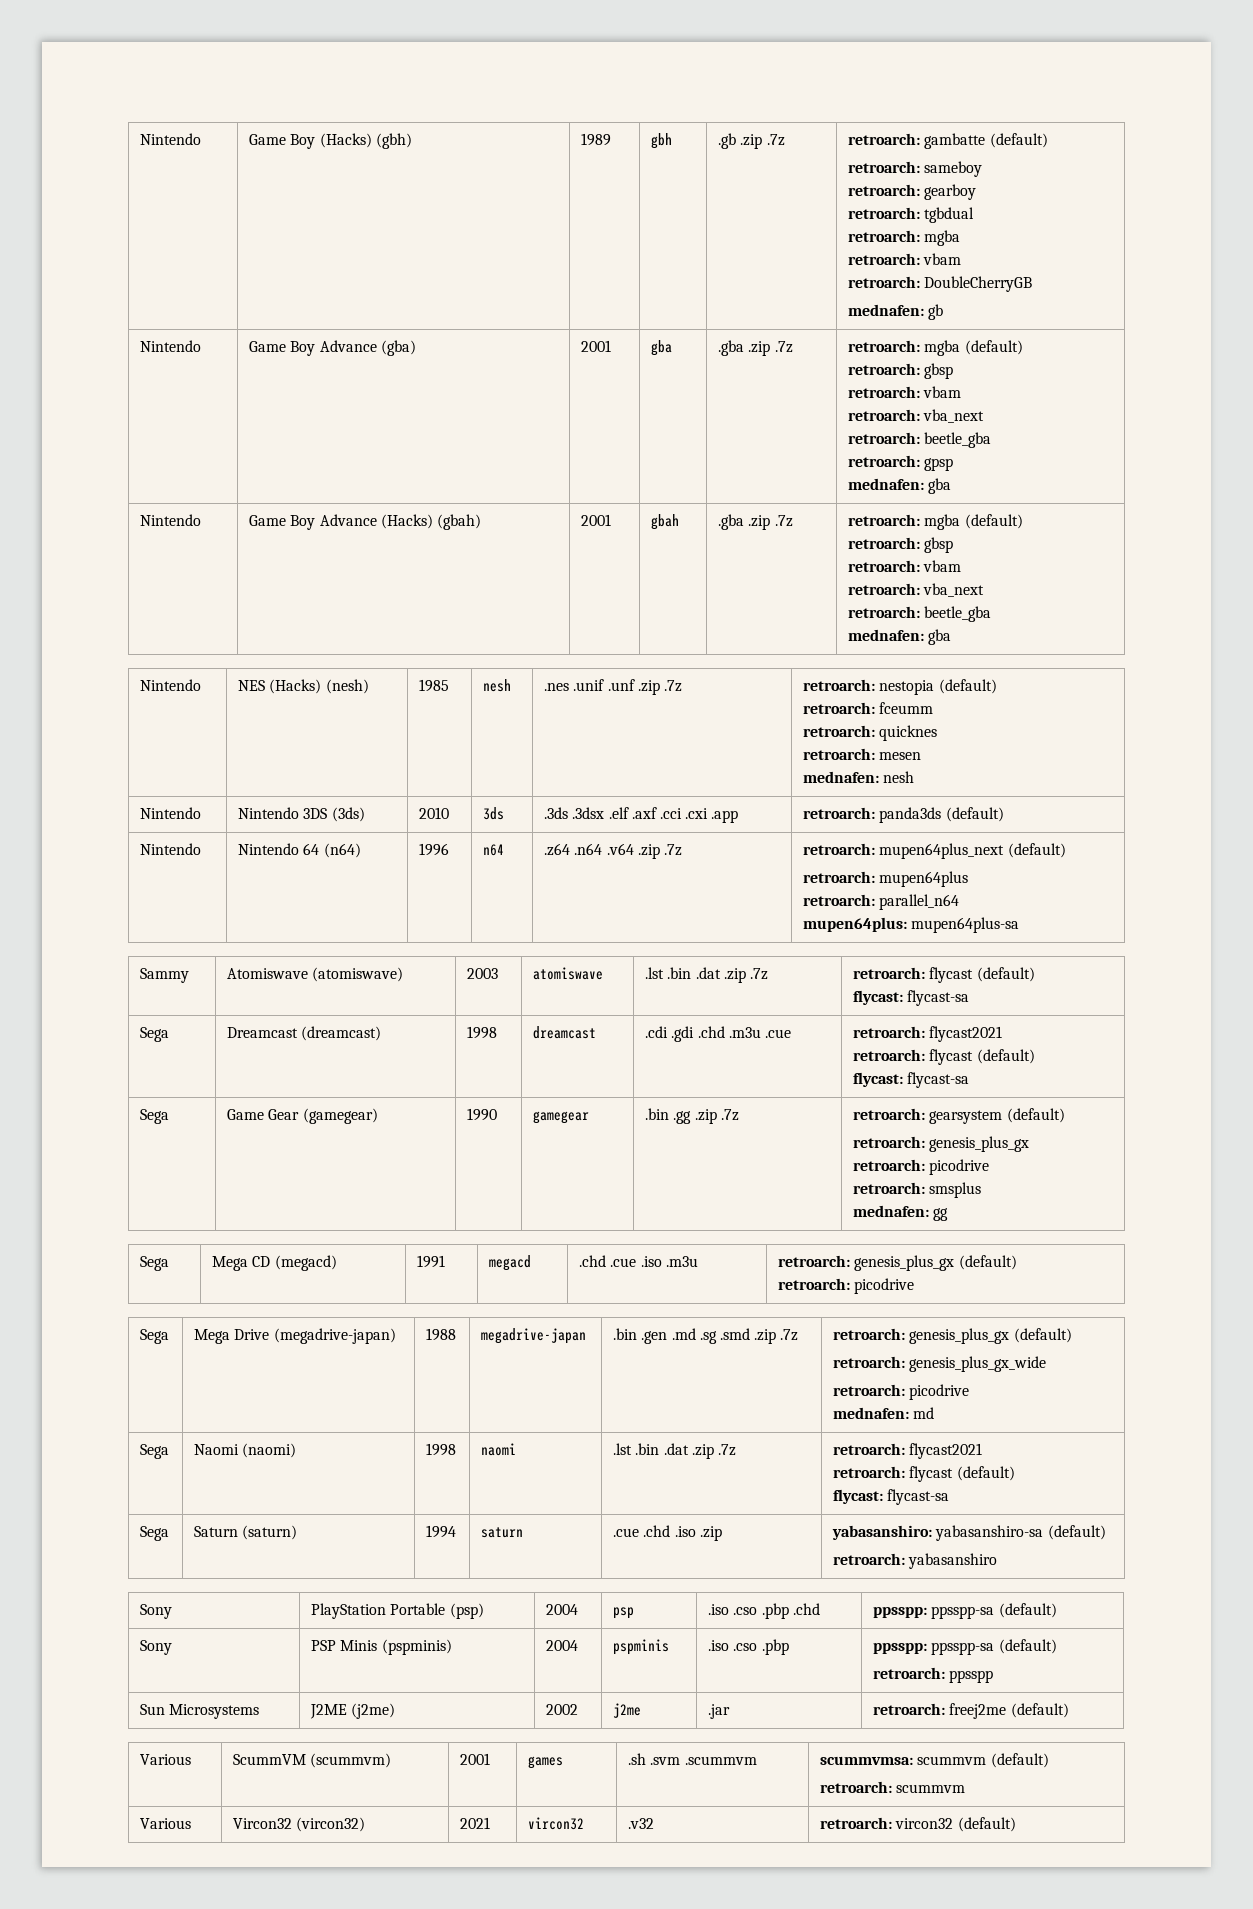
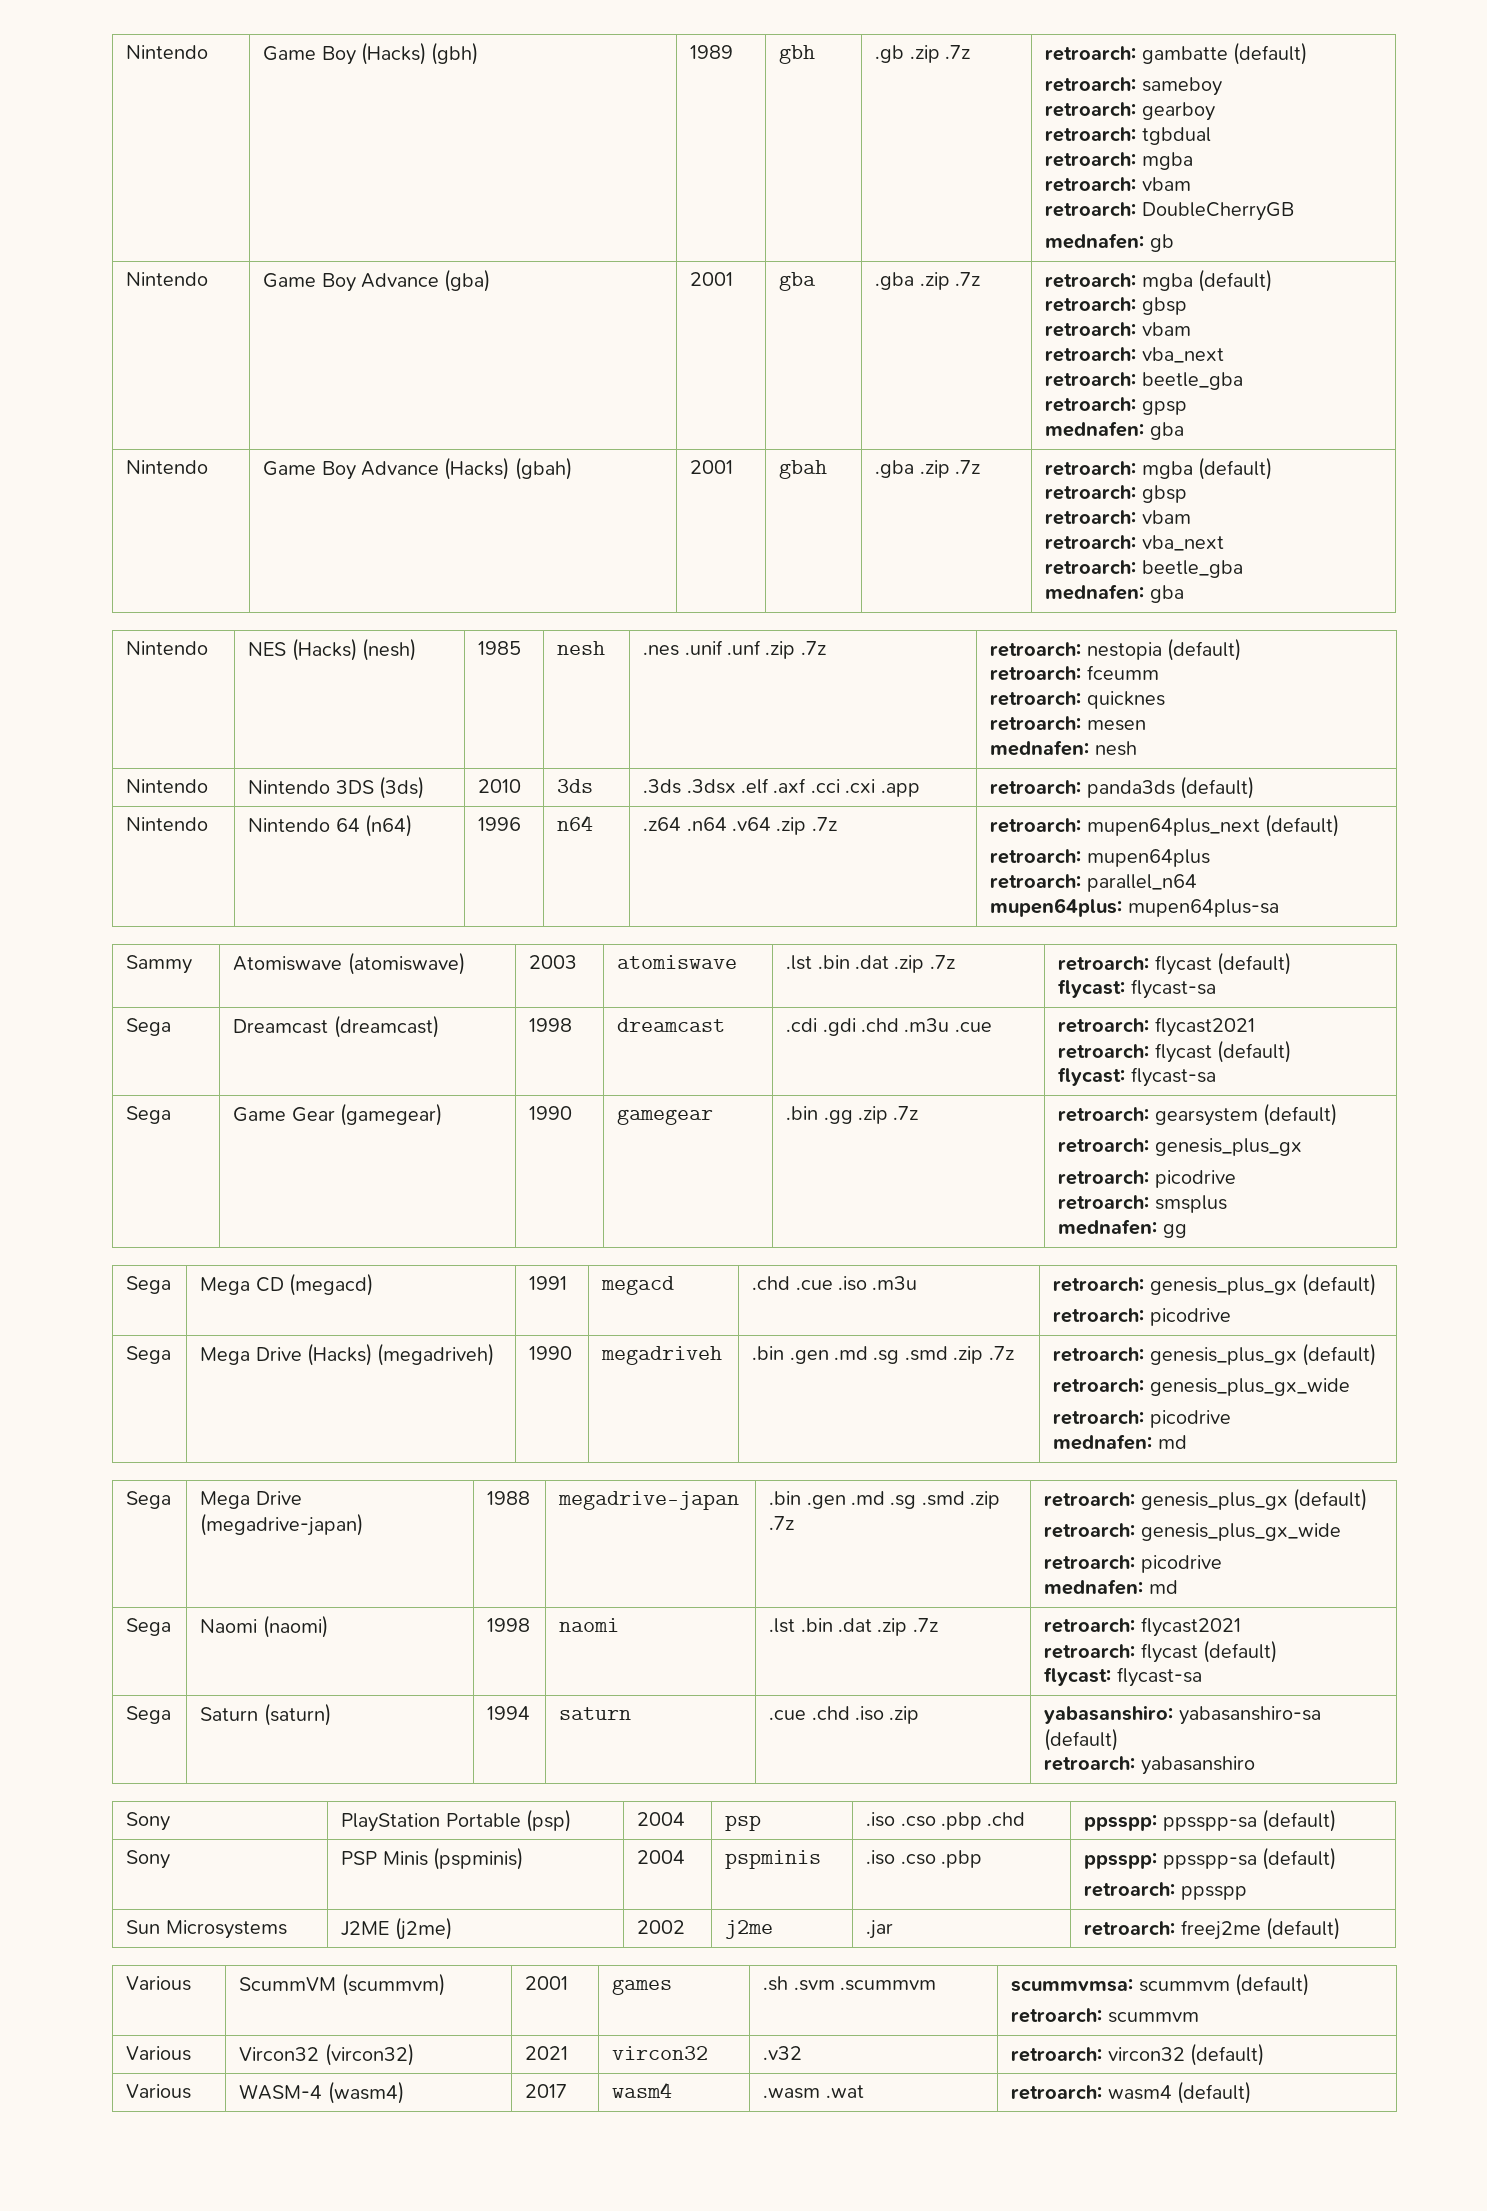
(915, 1286) none -> [126,1346,172,1364] [200,1343,495,1366] [529,1346,573,1360] [601,1346,723,1365] [752,1346,1014,1364] [1053,1343,1377,1366] [1053,1378,1350,1396] [1053,1410,1231,1428] [1053,1434,1187,1450] // Sega | Mega Drive (Hacks) (megadriveh) | 1990 | megadriveh | .bin .gen .md .sg .smd .zip .7z | retroarch: genesis_plus_gx (default) // retroarch: genesis_plus_gx_wide // retroarch: picodrive // mednafen: md
(1016, 1824) none -> [126,2084,192,2099] [239,2081,404,2104] [525,2084,568,2098] [612,2082,673,2098] [763,2085,864,2099] [1011,2081,1252,2104] // Various | WASM-4 (wasm4) | 2017 | wasm4 | .wasm .wat | retroarch: wasm4 (default)

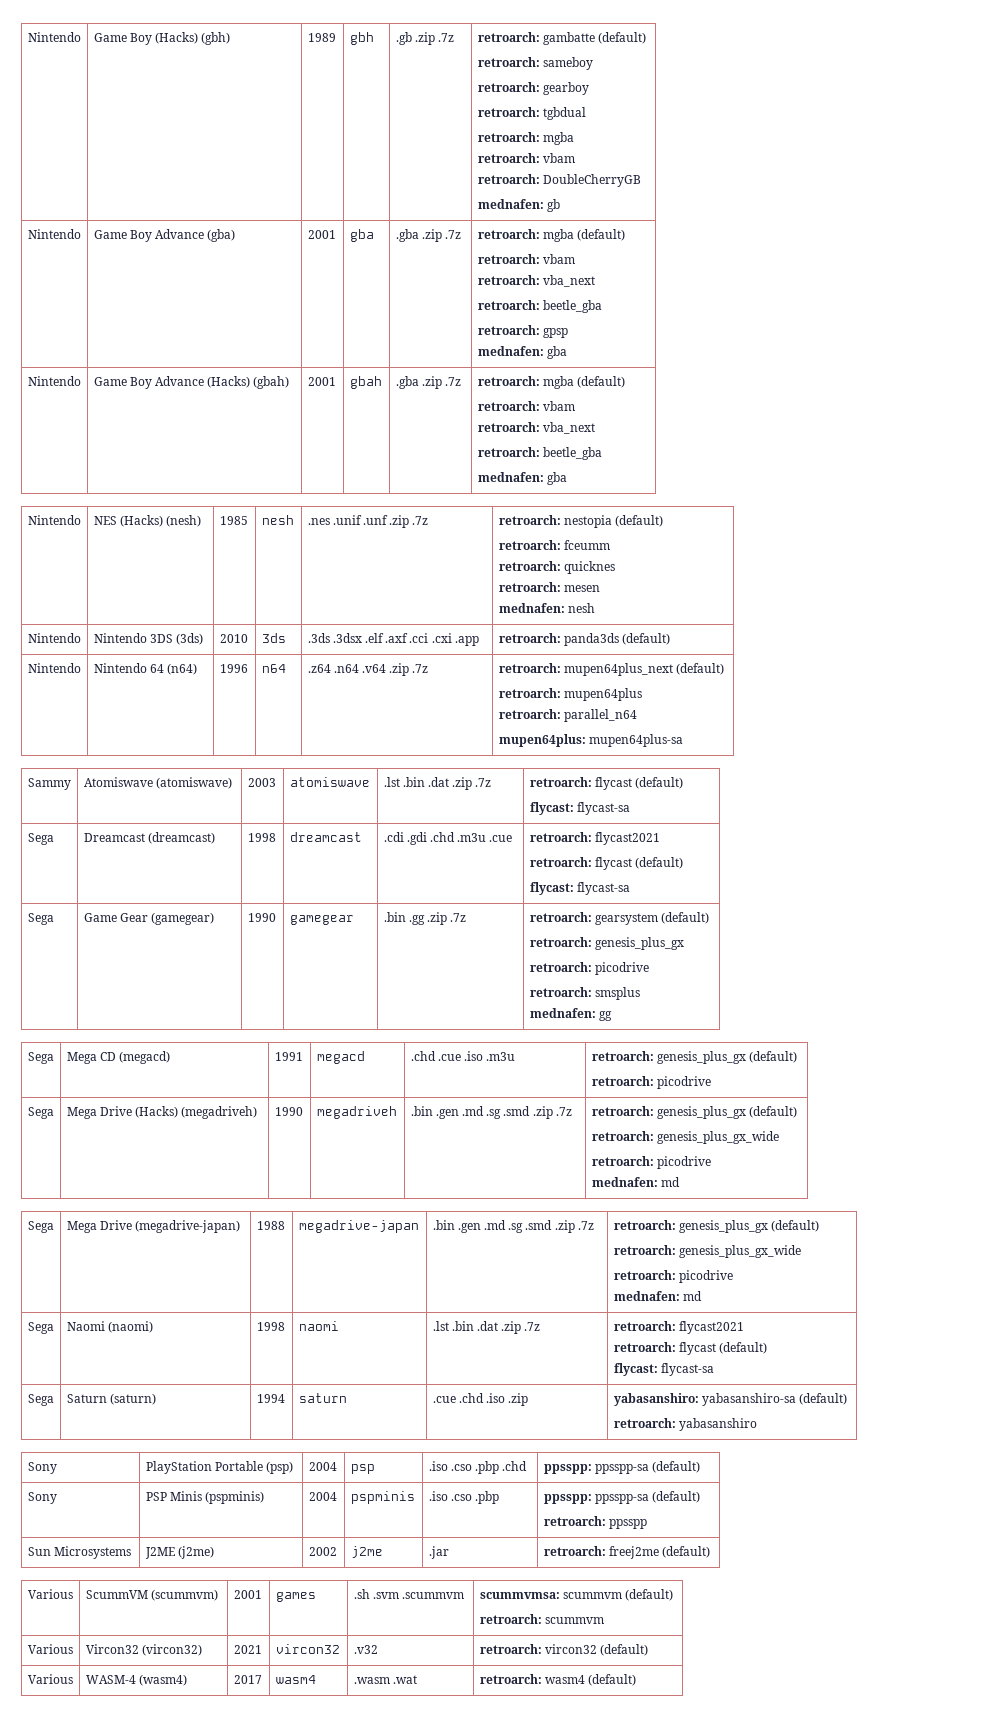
[1045,297,1187,315] // retroarch: gbsp -> (625, 235) none
[1045,485,1187,503] // retroarch: gbsp -> (625, 382) none

